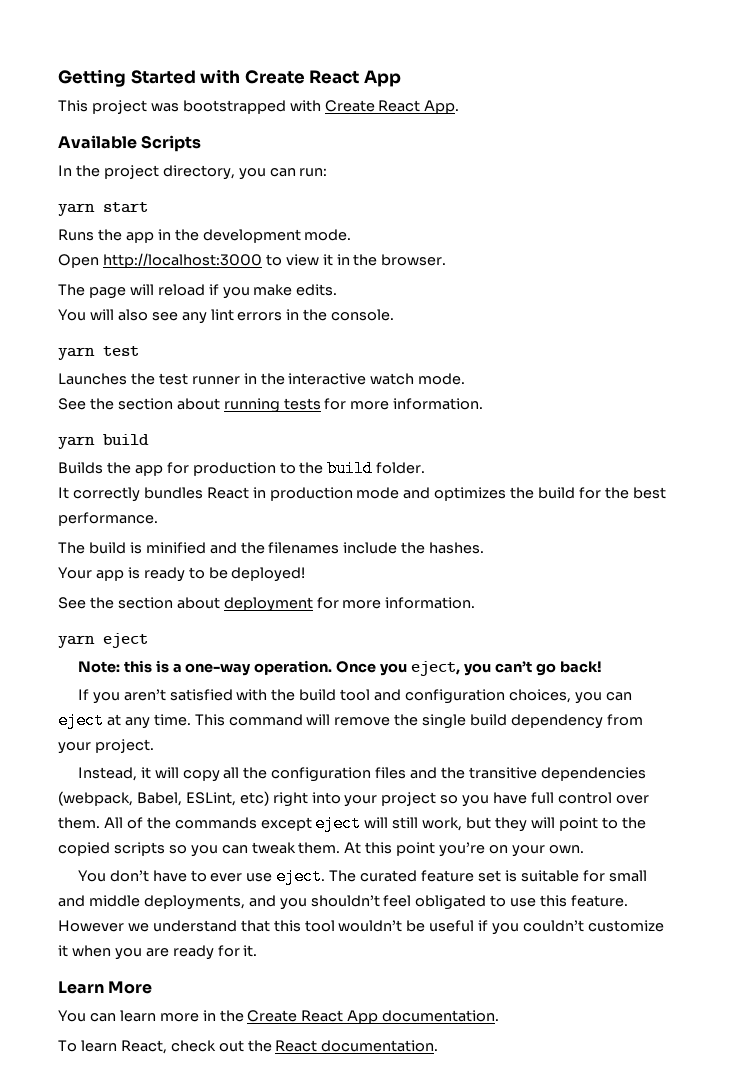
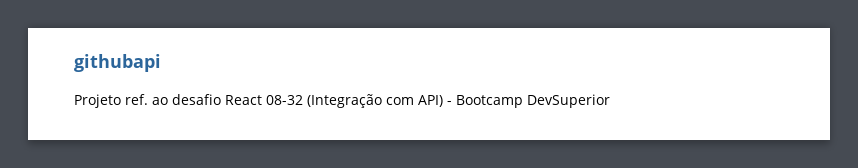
[58,69,401,87] [58,100,460,114] [58,135,202,152] [58,165,328,180] [58,202,148,216] [58,229,352,243] [58,253,447,268] [58,284,338,299] [58,309,395,324] [58,346,139,360] [58,373,466,385] [58,398,484,413] [58,434,149,449] [58,460,426,477] [58,487,666,502] [58,512,158,526] [58,542,485,554] [58,567,306,582] [58,597,476,612] [58,633,148,648] [77,660,602,676] [77,689,632,704] [58,712,643,729] [58,739,154,754] [77,767,646,782] [58,791,649,807] [58,815,646,832] [58,842,584,857] [77,868,647,885] [58,895,629,910] [58,920,664,935] [58,945,258,960] [58,981,153,994] [58,1010,500,1024] [58,1040,439,1054] Getting Started with Create React App // This project was bootstrapped with Create React App. // Available Scripts // In the project directory, you can run: // yarn start // Runs the app in the development mode. // Open http://localhost:3000 to view it in the browser. // The page will reload if you make edits. // You will also see any lint errors in the console. // yarn test // Launches the test runner in the interactive watch mode. // See the section about running tests for more information. // yarn build // Builds the app for production to the build folder. // It correctly bundles React in production mode and optimizes the build for the best performance. // The build is minified and the filenames include the hashes. // Your app is ready to be deployed! // See the section about deployment for more information. // yarn eject // Note: this is a one-way operation. Once you eject, you can’t go back! // If you aren’t satisfied with the build tool and configuration choices, you can eject at any time. This command will remove the single build dependency from your project. // Instead, it will copy all the configuration files and the transitive dependencies (webpack, Babel, ESLint, etc) right into your project so you have full control over them. All of the commands except eject will still work, but they will point to the copied scripts so you can tweak them. At this point you’re on your own. // You don’t have to ever use eject. The curated feature set is suitable for small and middle deployments, and you shouldn’t feel obligated to use this feature. However we understand that this tool wouldn’t be useful if you couldn’t customize it when you are ready for it. // Learn More // You can learn more in the Create React App documentation. // To learn React, check out the React documentation. -> [74,54,161,72] [74,94,610,108] githubapi // Projeto ref. ao desafio React 08-32 (Integração com API) - Bootcamp DevSuperior

